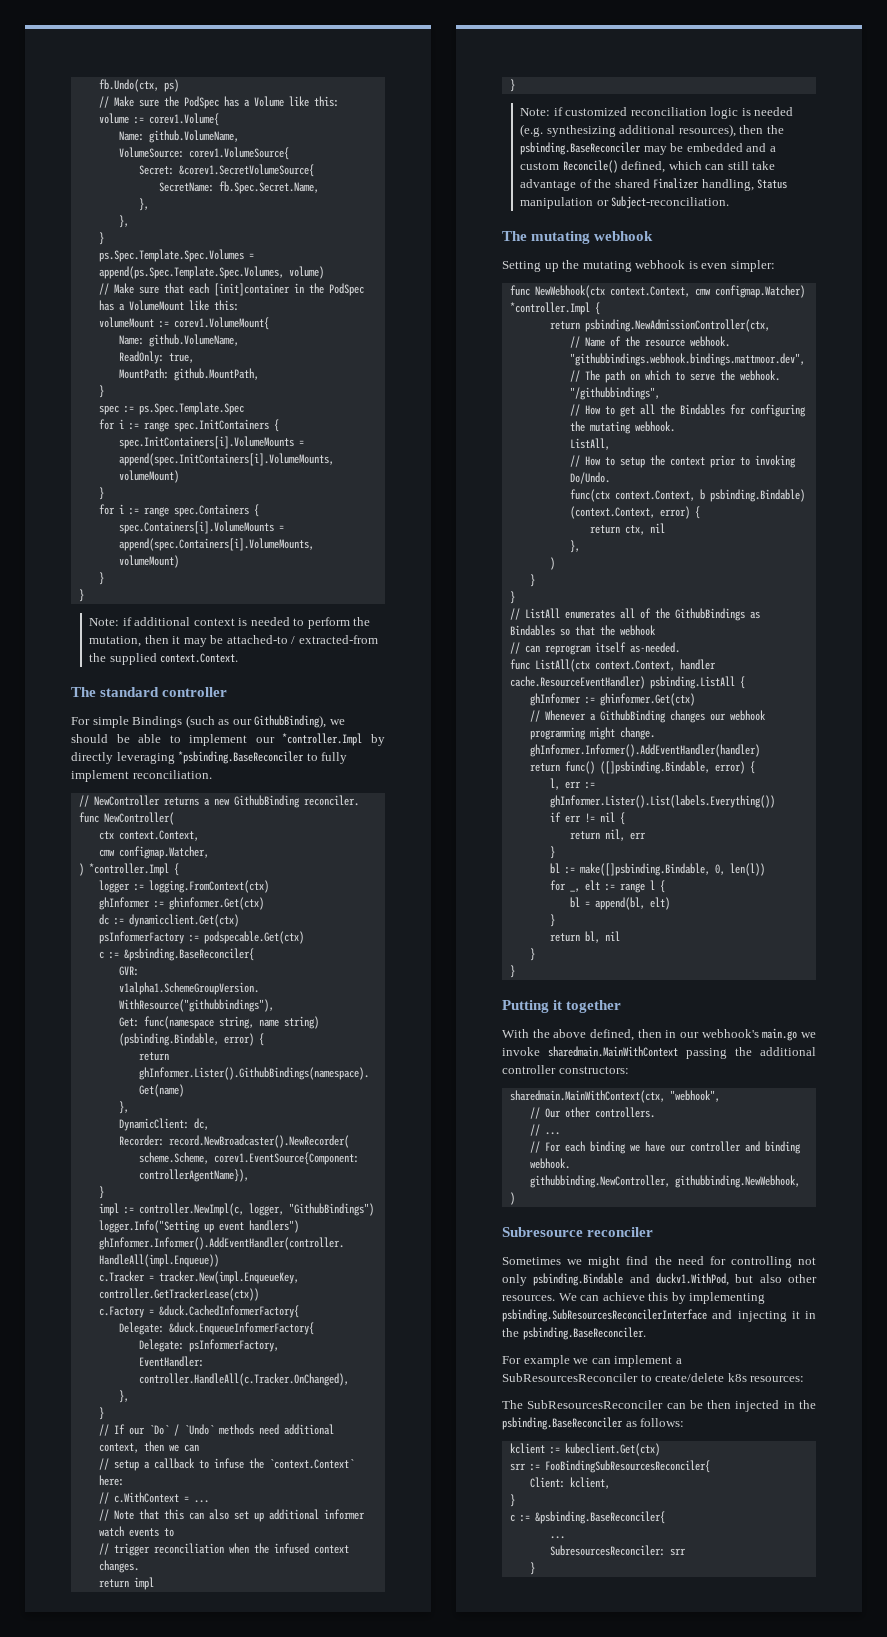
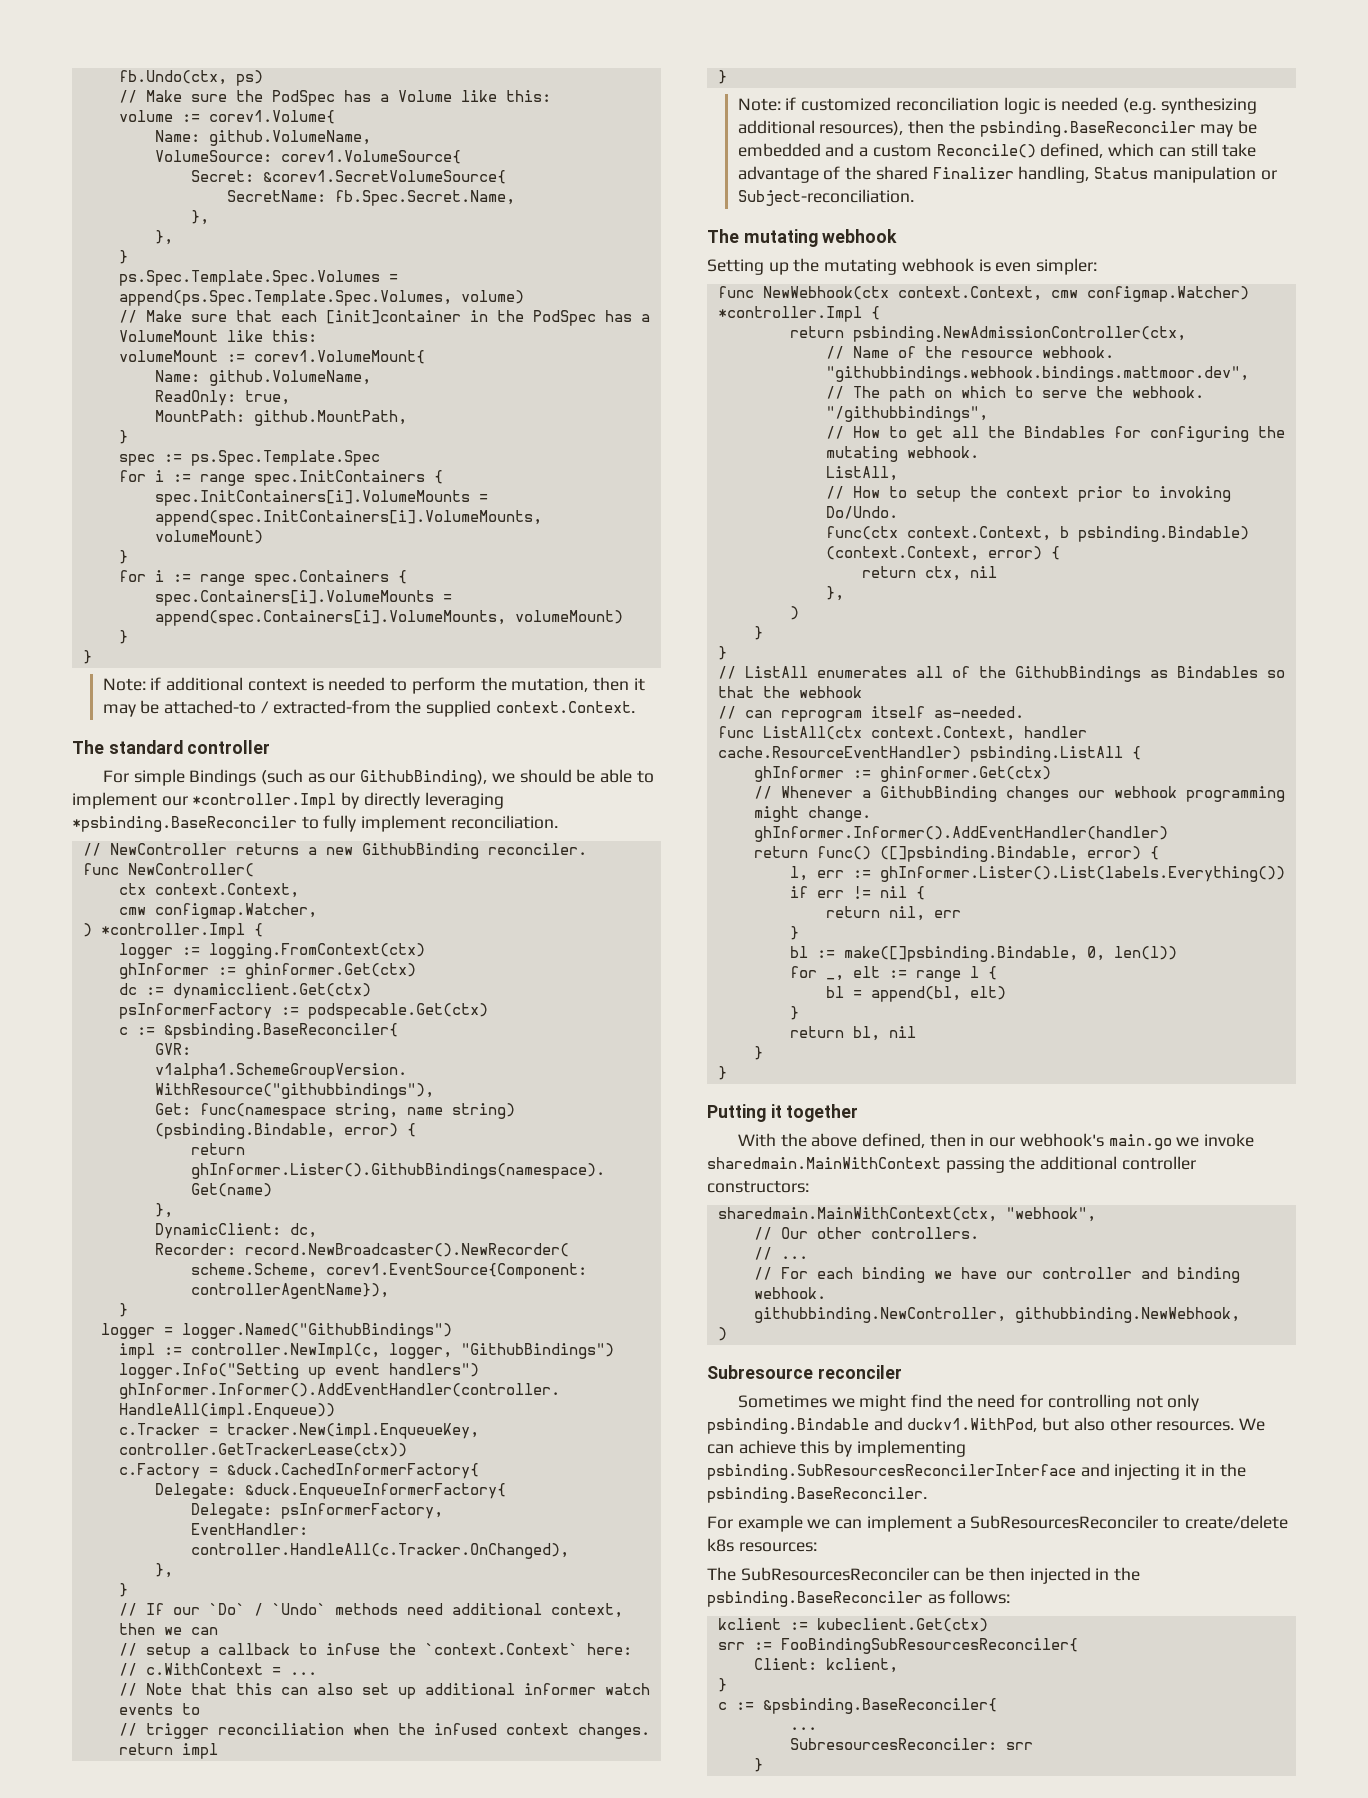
(104, 1192) none -> [100,1323,452,1339] // logger = logger.Named("GithubBindings")

